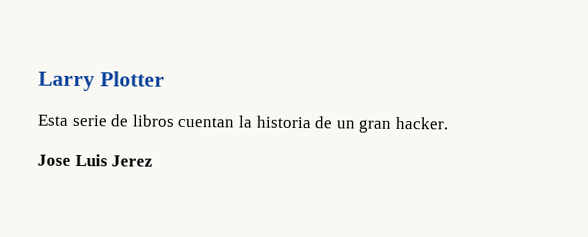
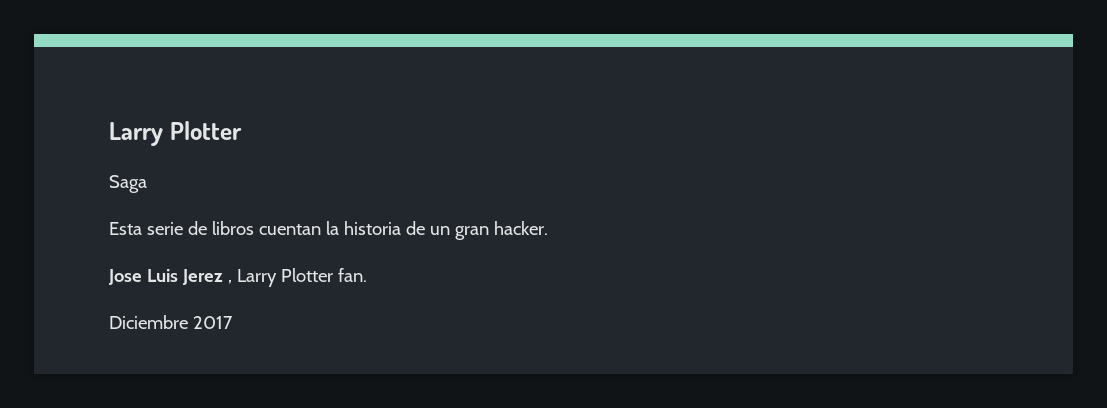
[38,71,165,92] Larry Plotter -> [109,121,242,146] [109,175,147,193] Larry Plotter // Saga
(154, 161) none -> [227,268,367,287] [109,315,233,329] , Larry Plotter fan. // Diciembre 2017

